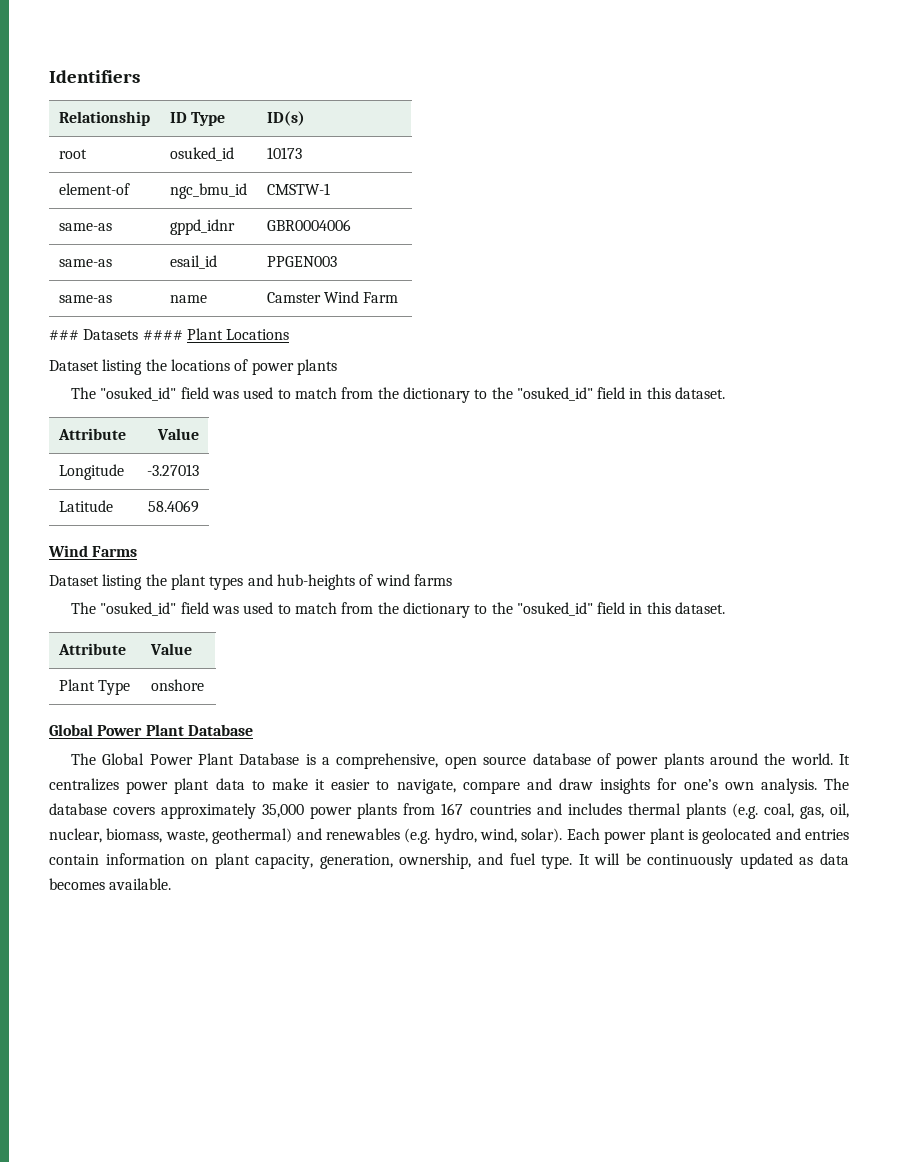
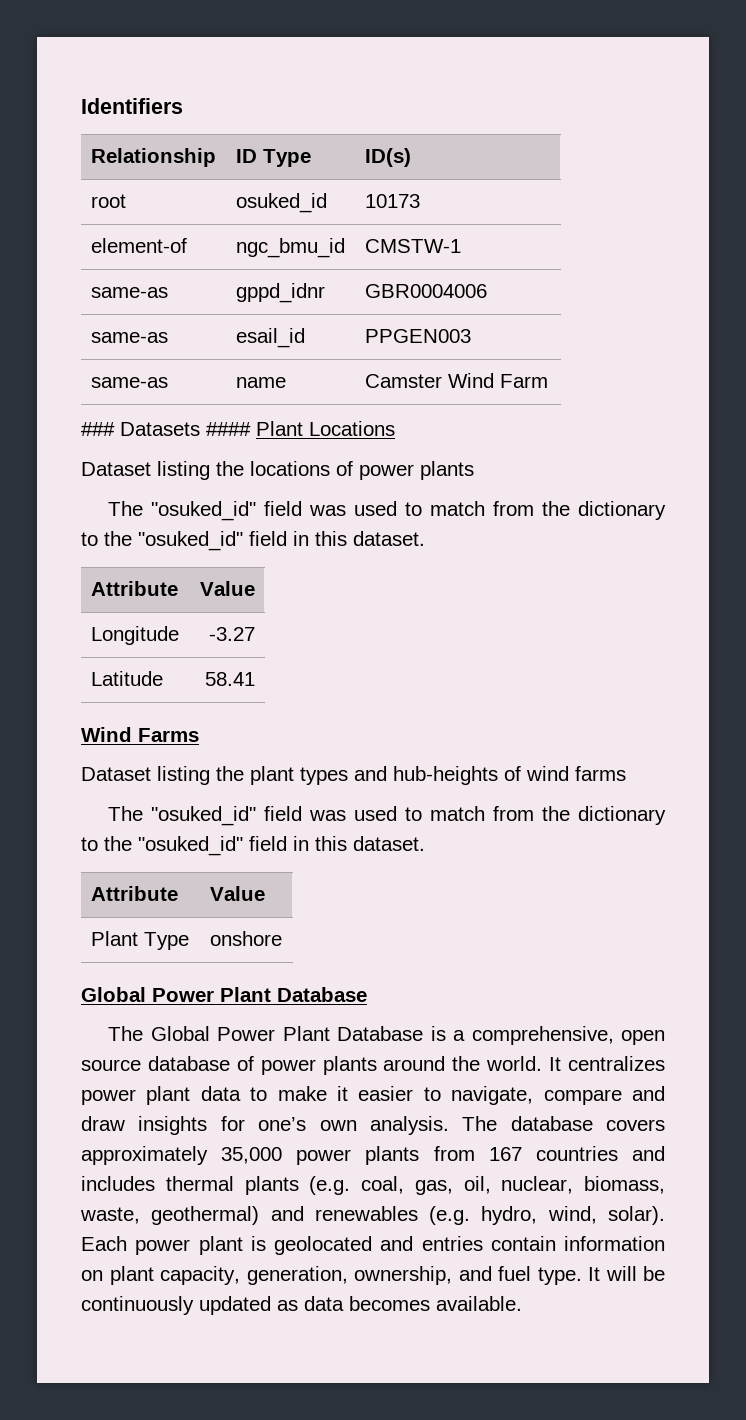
[147,464,200,476] -3.27013 -> [209,627,256,641] -3.27
[148,500,200,513] 58.4069 -> [205,672,256,686] 58.41

